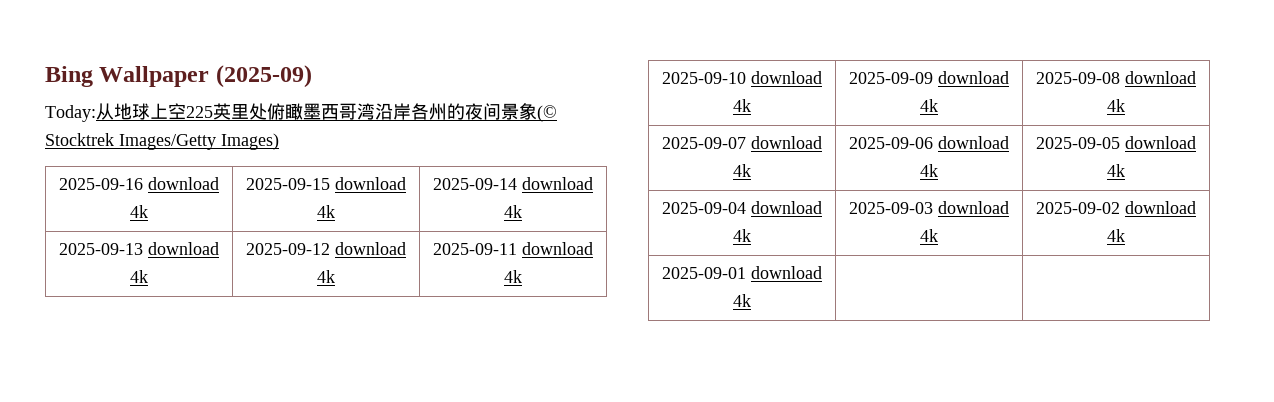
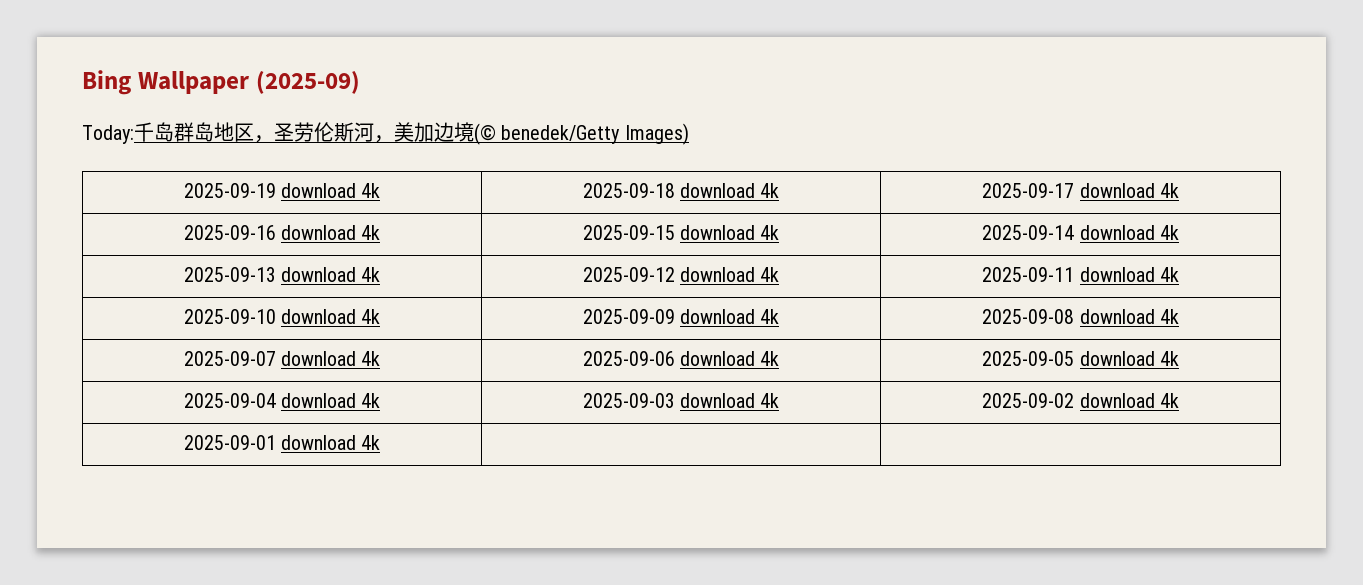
[96,103,557,122] [45,133,279,150] 从地球上空225英里处俯瞰墨西哥湾沿岸各州的夜间景象(© Stocktrek Images/Getty Images) -> [134,122,689,145] [183,183,381,198] [582,183,780,198] [982,183,1179,198] 千岛群岛地区，圣劳伦斯河，美加边境(© benedek/Getty Images) // 2025-09-19 download 4k | 2025-09-18 download 4k | 2025-09-17 download 4k

